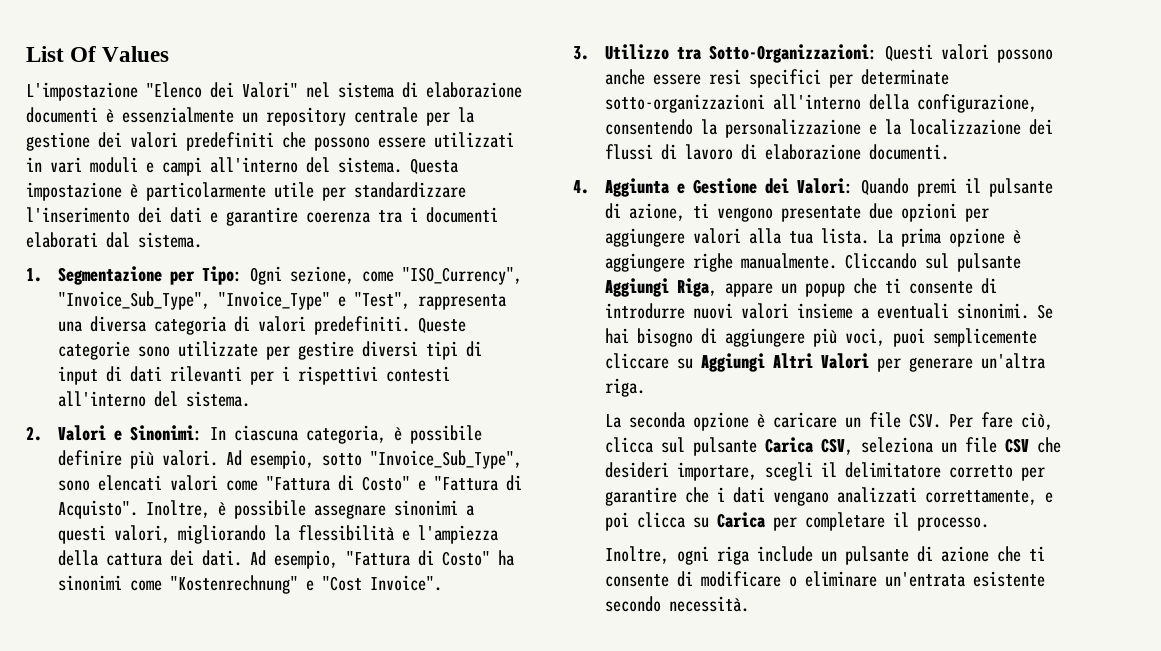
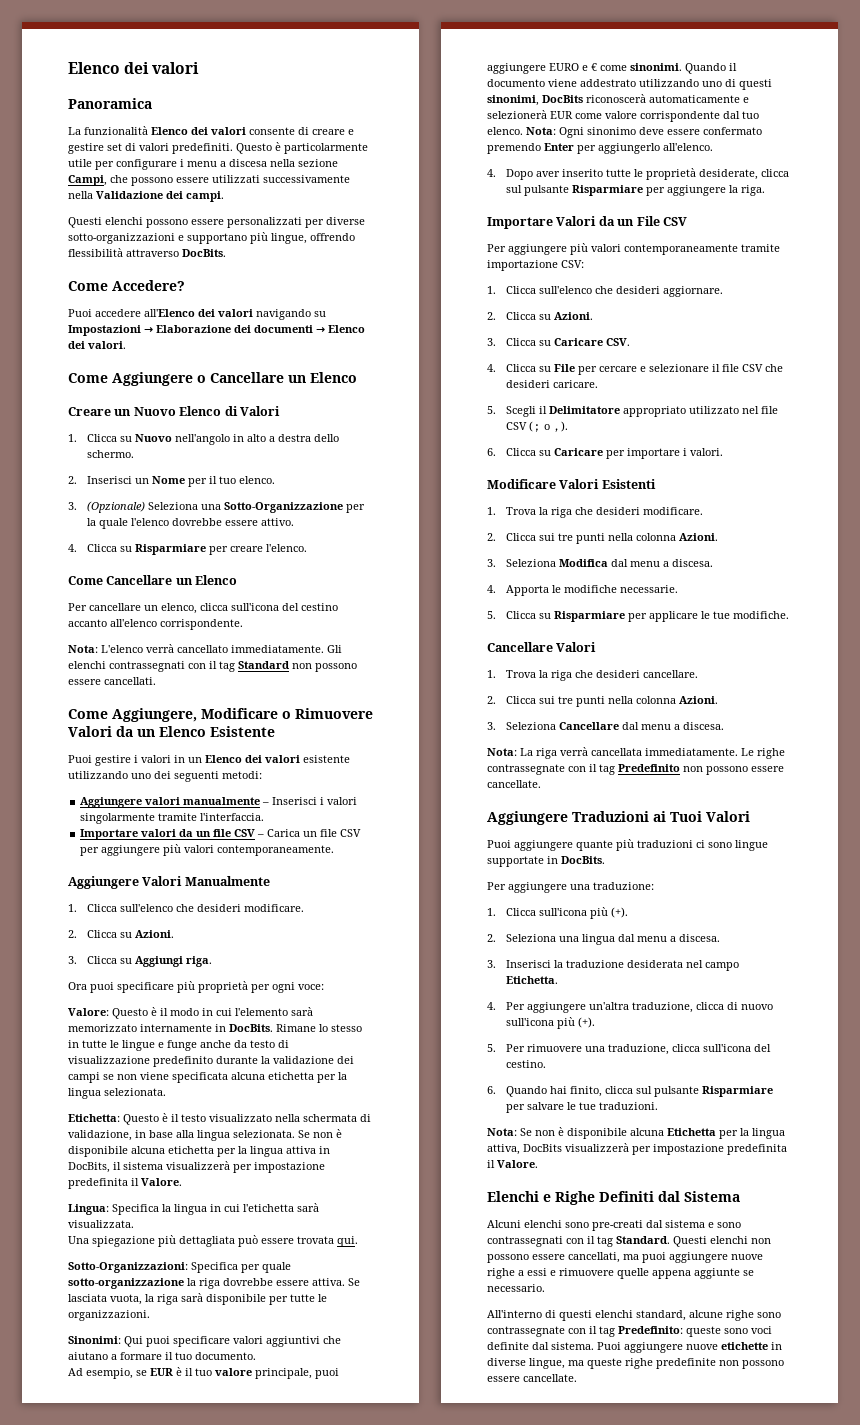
[26,46,170,62] [26,82,522,101] [26,107,474,126] [26,132,514,151] [26,157,458,176] [26,182,466,201] [26,207,498,226] [26,232,202,248] [26,266,523,285] [58,291,507,310] [58,316,467,335] [58,341,483,360] [58,366,451,385] [58,391,251,407] [26,425,483,444] [58,450,523,469] [58,475,523,491] [58,500,475,519] [58,525,499,544] [58,550,515,569] [58,575,443,594] [573,44,1054,63] [605,69,950,88] [605,94,1038,113] [605,119,1054,138] [605,144,950,160] [573,178,1054,197] [605,203,990,222] [605,228,1022,247] [605,253,1022,272] [605,278,998,297] [605,303,1054,319] [605,328,1038,347] [605,353,1046,372] [605,378,646,397] [605,412,1054,431] [605,437,1062,456] [605,462,1046,481] [605,487,1054,506] [605,512,990,531] [605,546,1046,565] [605,571,1046,587] [605,596,750,612] List Of Values // L'impostazione "Elenco dei Valori" nel sistema di elaborazione documenti è essenzialmente un repository centrale per la gestione dei valori predefiniti che possono essere utilizzati in vari moduli e campi all'interno del sistema. Questa impostazione è particolarmente utile per standardizzare l'inserimento dei dati e garantire coerenza tra i documenti elaborati dal sistema. // 1. Segmentazione per Tipo: Ogni sezione, come "ISO_Currency", "Invoice_Sub_Type", "Invoice_Type" e "Test", rappresenta una diversa categoria di valori predefiniti. Queste categorie sono utilizzate per gestire diversi tipi di input di dati rilevanti per i rispettivi contesti all'interno del sistema. // 2. Valori e Sinonimi: In ciascuna categoria, è possibile definire più valori. Ad esempio, sotto "Invoice_Sub_Type", sono elencati valori come "Fattura di Costo" e "Fattura di Acquisto". Inoltre, è possibile assegnare sinonimi a questi valori, migliorando la flessibilità e l'ampiezza della cattura dei dati. Ad esempio, "Fattura di Costo" ha sinonimi come "Kostenrechnung" e "Cost Invoice". // 3. Utilizzo tra Sotto-Organizzazioni: Questi valori possono anche essere resi specifici per determinate sotto-organizzazioni all'interno della configurazione, consentendo la personalizzazione e la localizzazione dei flussi di lavoro di elaborazione documenti. // 4. Aggiunta e Gestione dei Valori: Quando premi il pulsante di azione, ti vengono presentate due opzioni per aggiungere valori alla tua lista. La prima opzione è aggiungere righe manualmente. Cliccando sul pulsante Aggiungi Riga, appare un popup che ti consente di introdurre nuovi valori insieme a eventuali sinonimi. Se hai bisogno di aggiungere più voci, puoi semplicemente cliccare su Aggiungi Altri Valori per generare un'altra riga. // La seconda opzione è caricare un file CSV. Per fare ciò, clicca sul pulsante Carica CSV, seleziona un file CSV che desideri importare, scegli il delimitatore corretto per garantire che i dati vengano analizzati correttamente, e poi clicca su Carica per completare il processo. // Inoltre, ogni riga include un pulsante di azione che ti consente di modificare o eliminare un'entrata esistente secondo necessità. -> [68,62,200,74] [68,98,152,109] [68,126,354,135] [68,142,368,154] [68,159,338,170] [68,175,350,186] [68,191,224,202] [68,217,365,228] [68,232,355,244] [68,248,226,257] [68,280,185,291] [68,309,326,320] [68,325,365,336] [68,341,126,349] [68,372,357,386] [68,406,280,416] [68,434,340,445] [87,450,135,458] [68,476,276,487] [68,501,366,513] [87,518,295,529] [68,544,308,555] [68,575,238,585] [68,603,338,614] [68,619,243,630] [68,644,342,653] [68,661,357,672] [68,677,156,685] [68,708,373,722] [68,726,275,737] [68,755,350,766] [68,771,262,782] [80,797,358,808] [80,813,265,824] [80,829,362,840] [80,844,335,856] [68,876,270,889] [68,904,305,912] [68,930,175,938] [68,956,213,967] [68,981,324,993] [68,1007,313,1019] [68,1024,362,1032] [68,1040,289,1051] [68,1056,354,1067] [68,1072,347,1083] [68,1088,166,1099] [68,1113,371,1125] [68,1129,342,1141] [68,1146,330,1157] [68,1161,325,1173] [68,1178,182,1189] [68,1203,319,1215] [68,1220,134,1228] [68,1235,358,1247] [68,1262,291,1273] [68,1278,360,1289] [68,1293,327,1305] [68,1310,150,1321] [68,1336,341,1347] [68,1352,256,1360] [68,1367,339,1379] [487,63,737,74] [487,79,772,90] [487,94,749,106] [487,110,759,122] [487,127,762,138] [487,143,713,154] [487,168,790,180] [506,185,766,196] [487,216,687,229] [487,243,780,255] [487,260,584,271] [487,286,724,297] [487,312,594,320] [487,338,631,346] [487,364,784,375] [506,380,599,388] [487,406,779,417] [506,421,569,432] [487,448,724,459] [487,479,656,489] [487,507,704,518] [487,533,719,544] [487,559,714,567] [487,585,679,596] [487,611,790,622] [487,642,597,652] [487,670,699,681] [487,696,719,707] [487,722,725,730] [487,747,785,759] [487,764,784,775] [487,780,541,788] [487,811,750,825] [487,839,768,851] [487,856,605,867] [487,882,654,893] [487,907,629,919] [487,934,721,945] [487,960,740,971] [506,976,559,984] [487,1002,774,1013] [506,1017,596,1029] [487,1044,772,1055] [506,1060,547,1068] [487,1086,774,1097] [506,1102,659,1113] [487,1127,785,1139] [487,1143,787,1155] [487,1160,538,1168] [487,1191,740,1205] [487,1220,741,1231] [487,1236,771,1247] [487,1252,763,1263] [487,1268,754,1279] [487,1284,545,1292] [487,1310,781,1321] [487,1326,772,1337] [487,1342,782,1353] [487,1358,784,1369] [487,1374,577,1382] Elenco dei valori // Panoramica // La funzionalità Elenco dei valori consente di creare e gestire set di valori predefiniti. Questo è particolarmente utile per configurare i menu a discesa nella sezione Campi, che possono essere utilizzati successivamente nella Validazione dei campi. // Questi elenchi possono essere personalizzati per diverse sotto-organizzazioni e supportano più lingue, offrendo flessibilità attraverso DocBits. // Come Accedere? // Puoi accedere all'Elenco dei valori navigando su Impostazioni → Elaborazione dei documenti → Elenco dei valori. // Come Aggiungere o Cancellare un Elenco // Creare un Nuovo Elenco di Valori // 1. Clicca su Nuovo nell'angolo in alto a destra dello schermo. // 2. Inserisci un Nome per il tuo elenco. // 3. (Opzionale) Seleziona una Sotto-Organizzazione per la quale l'elenco dovrebbe essere attivo. // 4. Clicca su Risparmiare per creare l'elenco. // Come Cancellare un Elenco // Per cancellare un elenco, clicca sull'icona del cestino accanto all'elenco corrispondente. // Nota: L'elenco verrà cancellato immediatamente. Gli elenchi contrassegnati con il tag Standard non possono essere cancellati. // Come Aggiungere, Modificare o Rimuovere Valori da un Elenco Esistente // Puoi gestire i valori in un Elenco dei valori esistente utilizzando uno dei seguenti metodi: // Aggiungere valori manualmente – Inserisci i valori singolarmente tramite l'interfaccia. // Importare valori da un file CSV – Carica un file CSV per aggiungere più valori contemporaneamente. // Aggiungere Valori Manualmente // 1. Clicca sull'elenco che desideri modificare. // 2. Clicca su Azioni. // 3. Clicca su Aggiungi riga. // Ora puoi specificare più proprietà per ogni voce: // Valore: Questo è il modo in cui l'elemento sarà memorizzato internamente in DocBits. Rimane lo stesso in tutte le lingue e funge anche da testo di visualizzazione predefinito durante la validazione dei campi se non viene specificata alcuna etichetta per la lingua selezionata. // Etichetta: Questo è il testo visualizzato nella schermata di validazione, in base alla lingua selezionata. Se non è disponibile alcuna etichetta per la lingua attiva in DocBits, il sistema visualizzerà per impostazione predefinita il Valore. // Lingua: Specifica la lingua in cui l'etichetta sarà visualizzata. // Una spiegazione più dettagliata può essere trovata qui. // Sotto-Organizzazioni: Specifica per quale sotto-organizzazione la riga dovrebbe essere attiva. Se lasciata vuota, la riga sarà disponibile per tutte le organizzazioni. // Sinonimi: Qui puoi specificare valori aggiuntivi che aiutano a formare il tuo documento. // Ad esempio, se EUR è il tuo valore principale, puoi aggiungere EURO e € come sinonimi. Quando il documento viene addestrato utilizzando uno di questi sinonimi, DocBits riconoscerà automaticamente e selezionerà EUR come valore corrispondente dal tuo elenco. Nota: Ogni sinonimo deve essere confermato premendo Enter per aggiungerlo all'elenco. // 4. Dopo aver inserito tutte le proprietà desiderate, clicca sul pulsante Risparmiare per aggiungere la riga. // Importare Valori da un File CSV // Per aggiungere più valori contemporaneamente tramite importazione CSV: // 1. Clicca sull'elenco che desideri aggiornare. // 2. Clicca su Azioni. // 3. Clicca su Caricare CSV. // 4. Clicca su File per cercare e selezionare il file CSV che desideri caricare. // 5. Scegli il Delimitatore appropriato utilizzato nel file CSV (; o ,). // 6. Clicca su Caricare per importare i valori. // Modificare Valori Esistenti // 1. Trova la riga che desideri modificare. // 2. Clicca sui tre punti nella colonna Azioni. // 3. Seleziona Modifica dal menu a discesa. // 4. Apporta le modifiche necessarie. // 5. Clicca su Risparmiare per applicare le tue modifiche. // Cancellare Valori // 1. Trova la riga che desideri cancellare. // 2. Clicca sui tre punti nella colonna Azioni. // 3. Seleziona Cancellare dal menu a discesa. // Nota: La riga verrà cancellata immediatamente. Le righe contrassegnate con il tag Predefinito non possono essere cancellate. // Aggiungere Traduzioni ai Tuoi Valori // Puoi aggiungere quante più traduzioni ci sono lingue supportate in DocBits. // Per aggiungere una traduzione: // 1. Clicca sull'icona più (+). // 2. Seleziona una lingua dal menu a discesa. // 3. Inserisci la traduzione desiderata nel campo Etichetta. // 4. Per aggiungere un'altra traduzione, clicca di nuovo sull'icona più (+). // 5. Per rimuovere una traduzione, clicca sull'icona del cestino. // 6. Quando hai finito, clicca sul pulsante Risparmiare per salvare le tue traduzioni. // Nota: Se non è disponibile alcuna Etichetta per la lingua attiva, DocBits visualizzerà per impostazione predefinita il Valore. // Elenchi e Righe Definiti dal Sistema // Alcuni elenchi sono pre-creati dal sistema e sono contrassegnati con il tag Standard. Questi elenchi non possono essere cancellati, ma puoi aggiungere nuove righe a essi e rimuovere quelle appena aggiunte se necessario. // All'interno di questi elenchi standard, alcune righe sono contrassegnate con il tag Predefinito: queste sono voci definite dal sistema. Puoi aggiungere nuove etichette in diverse lingue, ma queste righe predefinite non possono essere cancellate.

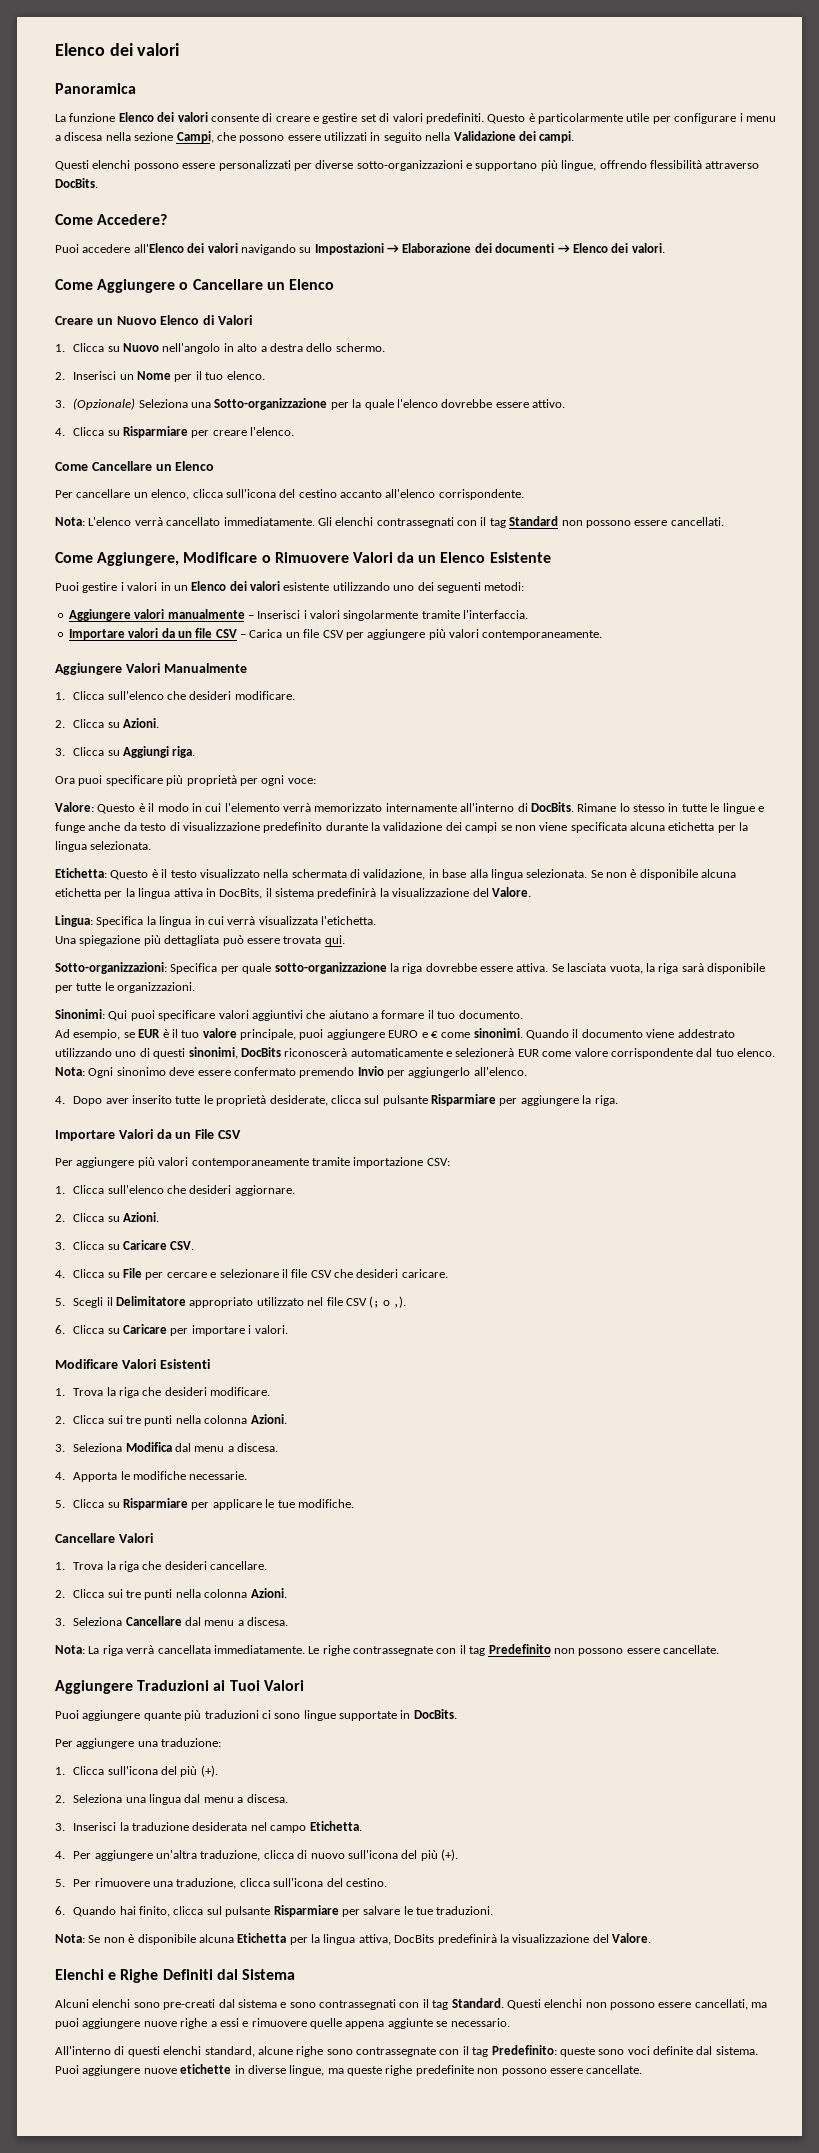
[84,126,148,135] funzionalità -> [69,113,116,122] funzione
[263,175,350,183] successivamente -> [370,132,422,143] in seguito
[224,502,344,513] Sotto-Organizzazione -> [214,398,328,410] Sotto-organizzazione
[291,1007,313,1016] sarà -> [283,803,311,812] verrà
[215,1024,226,1032] in -> [460,803,528,812] all'interno di
[166,1161,325,1173] [68,1178,139,1189] visualizzerà per impostazione predefinita il -> [317,888,489,899] predefinirà la visualizzazione del
[243,1203,319,1212] [68,1220,134,1228] l'etichetta sarà visualizzata. -> [227,916,376,925] verrà visualizzata l'etichetta.
[68,1262,188,1273] Sotto-Organizzazioni: -> [55,962,167,974] Sotto-organizzazioni:
[544,143,574,151] Enter -> [357,1066,384,1076] Invio
(588, 912) none -> [161,1766,178,1775] del
(555, 1022) none -> [401,1850,418,1859] del
[565,1143,787,1155] [487,1160,495,1168] visualizzerà per impostazione predefinita il -> [437,1934,609,1945] predefinirà la visualizzazione del

